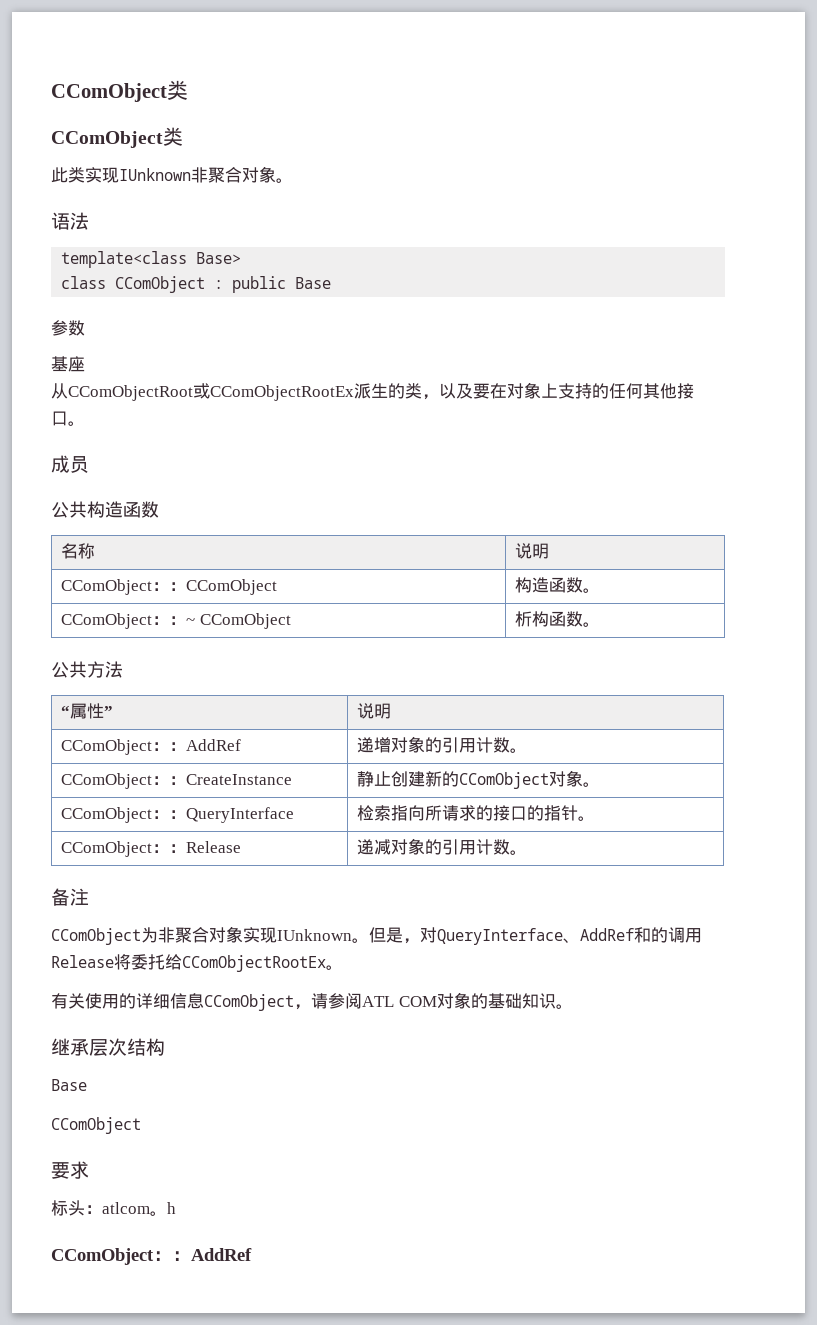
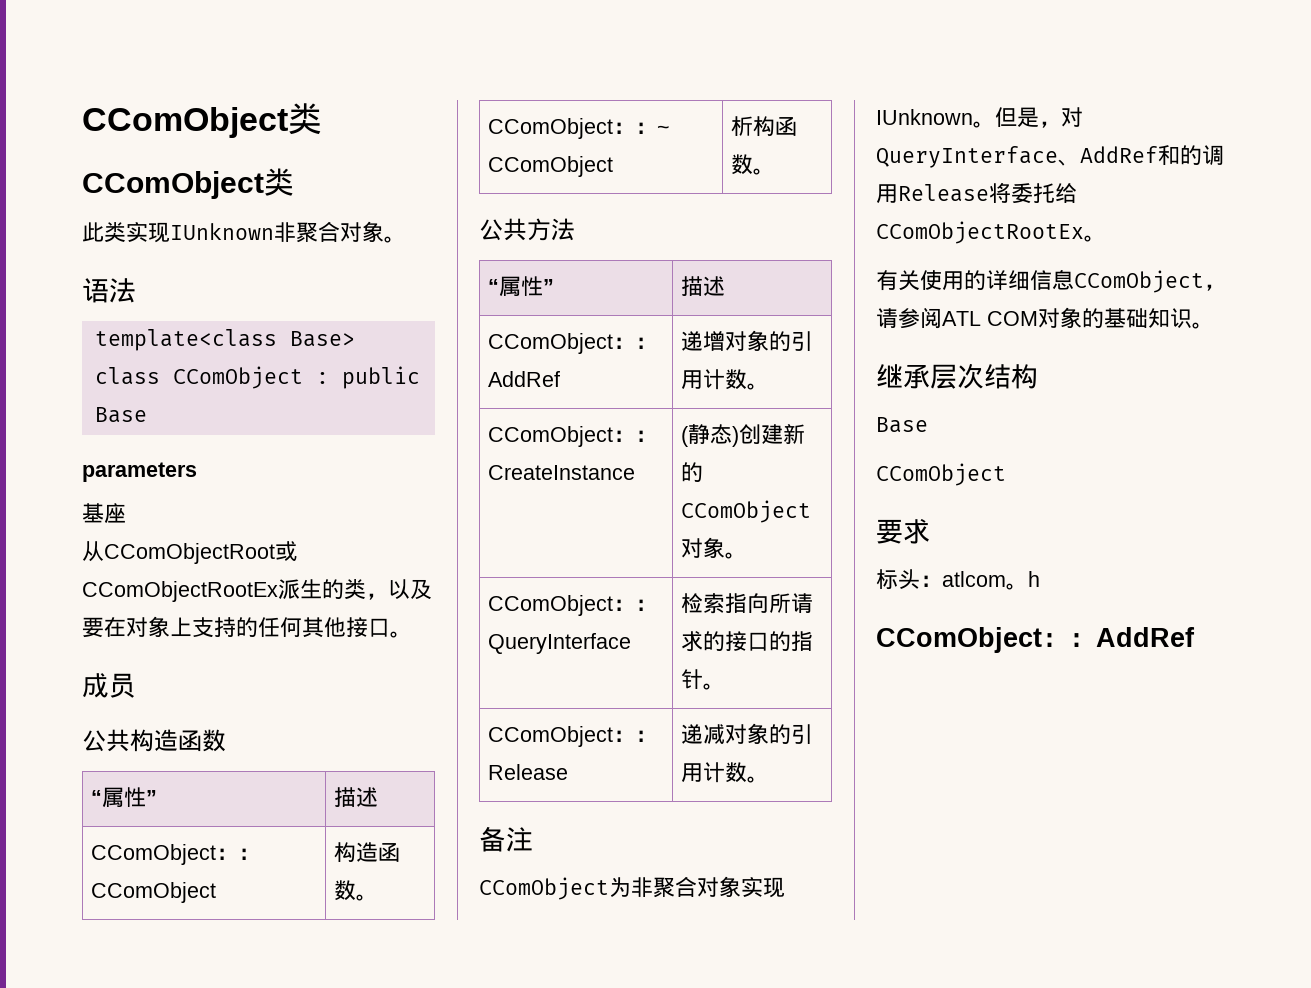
[51,320,85,336] 参数 -> [82,462,197,482] parameters
[61,543,96,559] [515,543,550,559] 名称 | 说明 -> [90,787,157,808] [333,787,378,807] “属性” | 描述
[357,703,392,719] 说明 -> [680,276,725,296] 描述
[357,771,392,787] 静止 -> [680,424,739,447] (静态)

